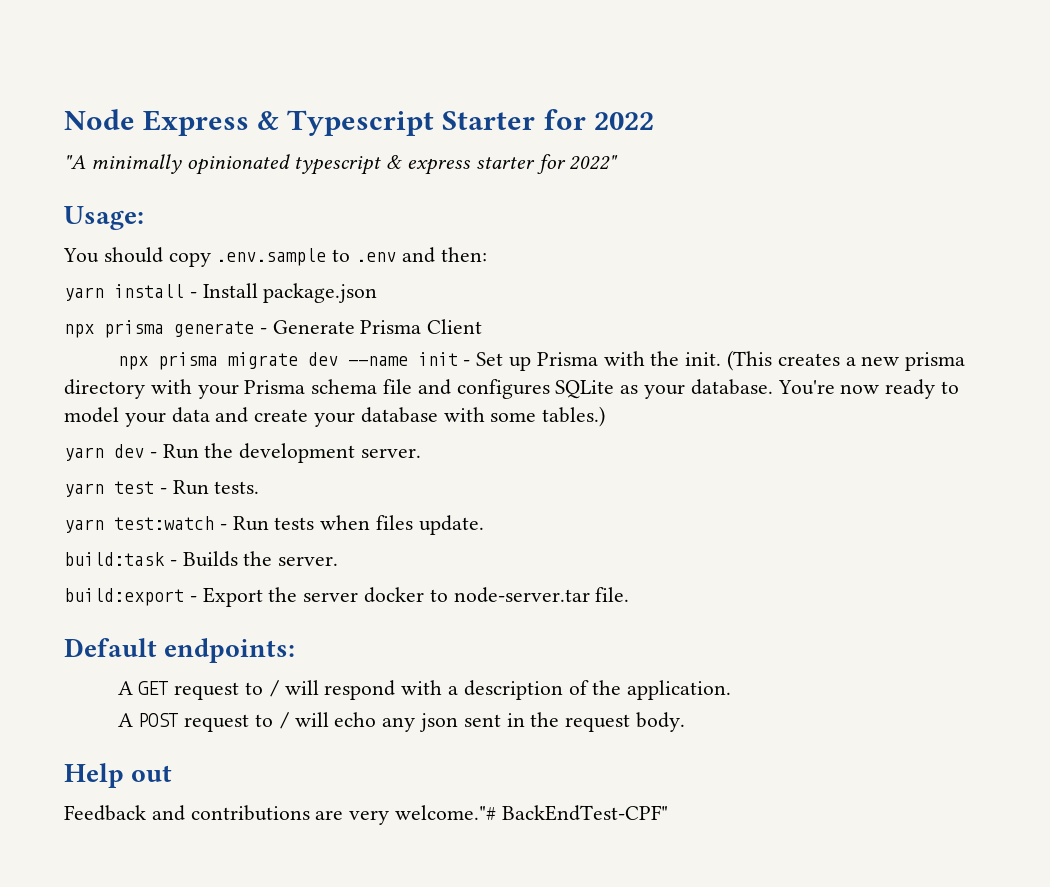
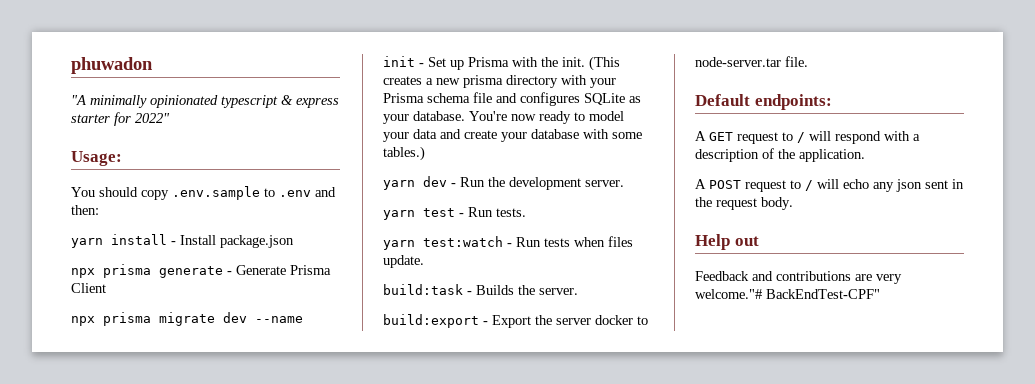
[64,109,654,136] Node Express & Typescript Starter for 2022 -> [71,57,153,74] phuwadon

